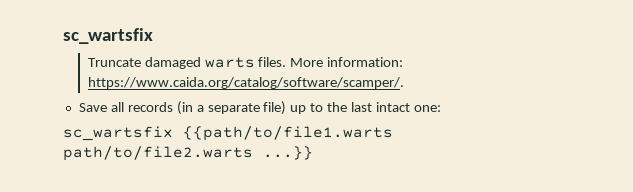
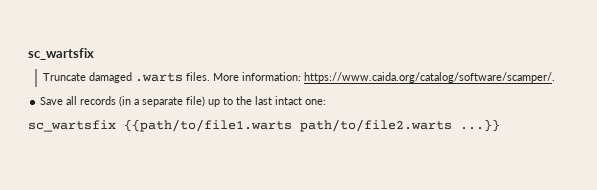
[204,57,255,68] warts -> [135,73,184,82] .warts

